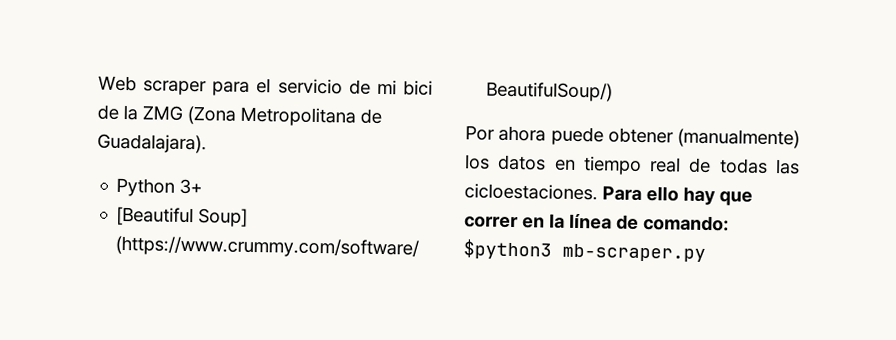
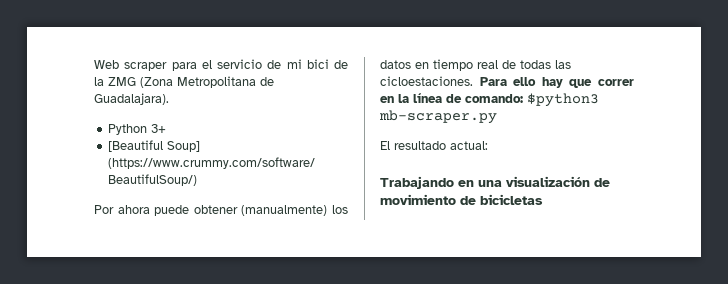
(706, 252) none -> [380,141,488,150] [380,176,610,189] [380,194,543,205] // El resultado actual: // Trabajando en una visualización de movimiento de bicicletas

